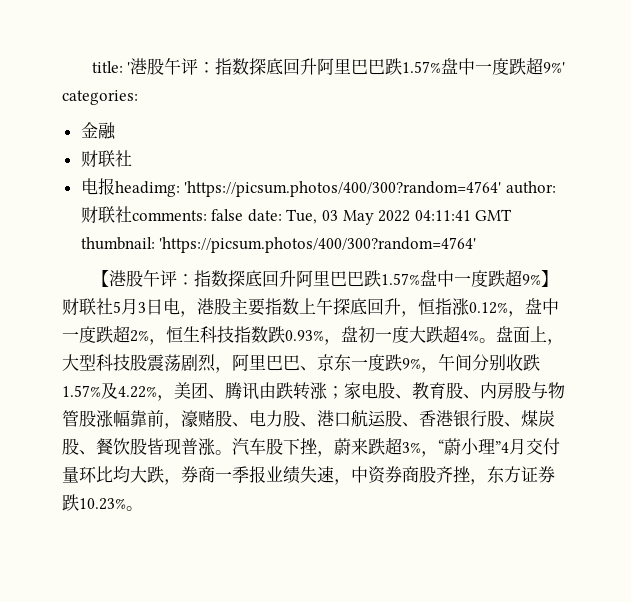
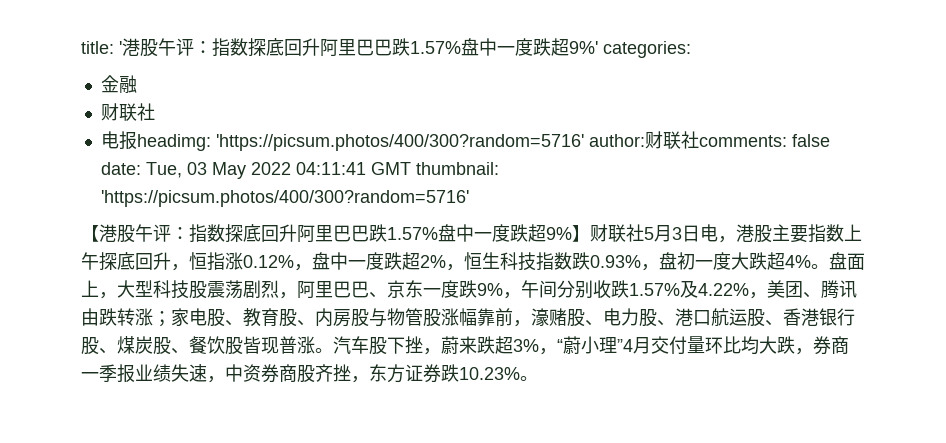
[184,181,502,197] 'https://picsum.photos/400/300?random=4764' -> [215,134,584,151] 'https://picsum.photos/400/300?random=5716'
[159,237,477,253] 'https://picsum.photos/400/300?random=4764' -> [100,190,469,207] 'https://picsum.photos/400/300?random=5716'

